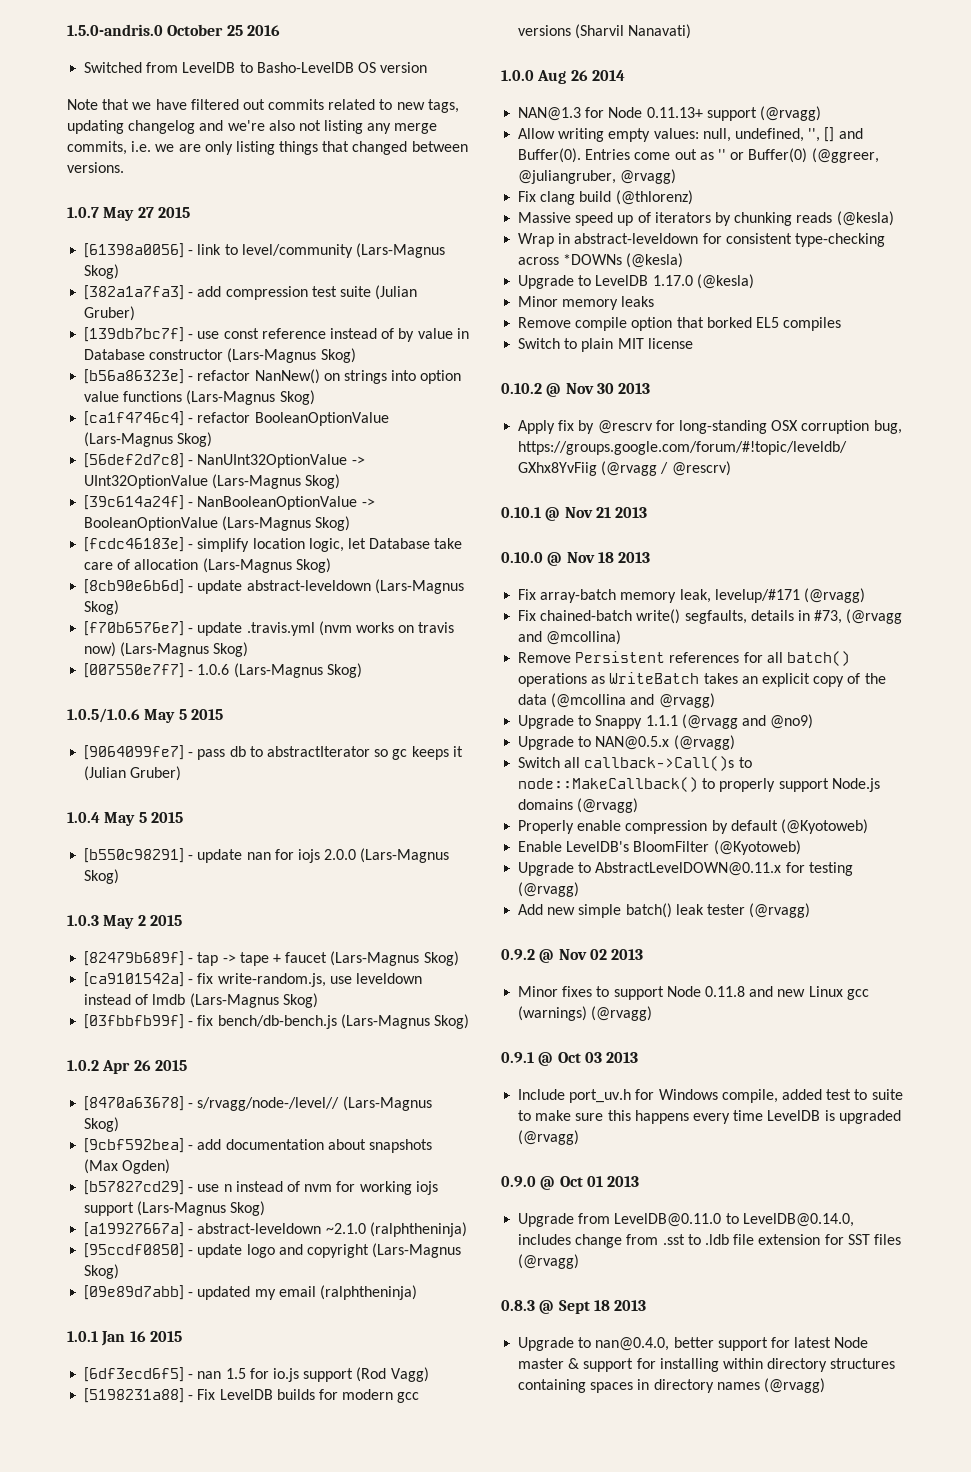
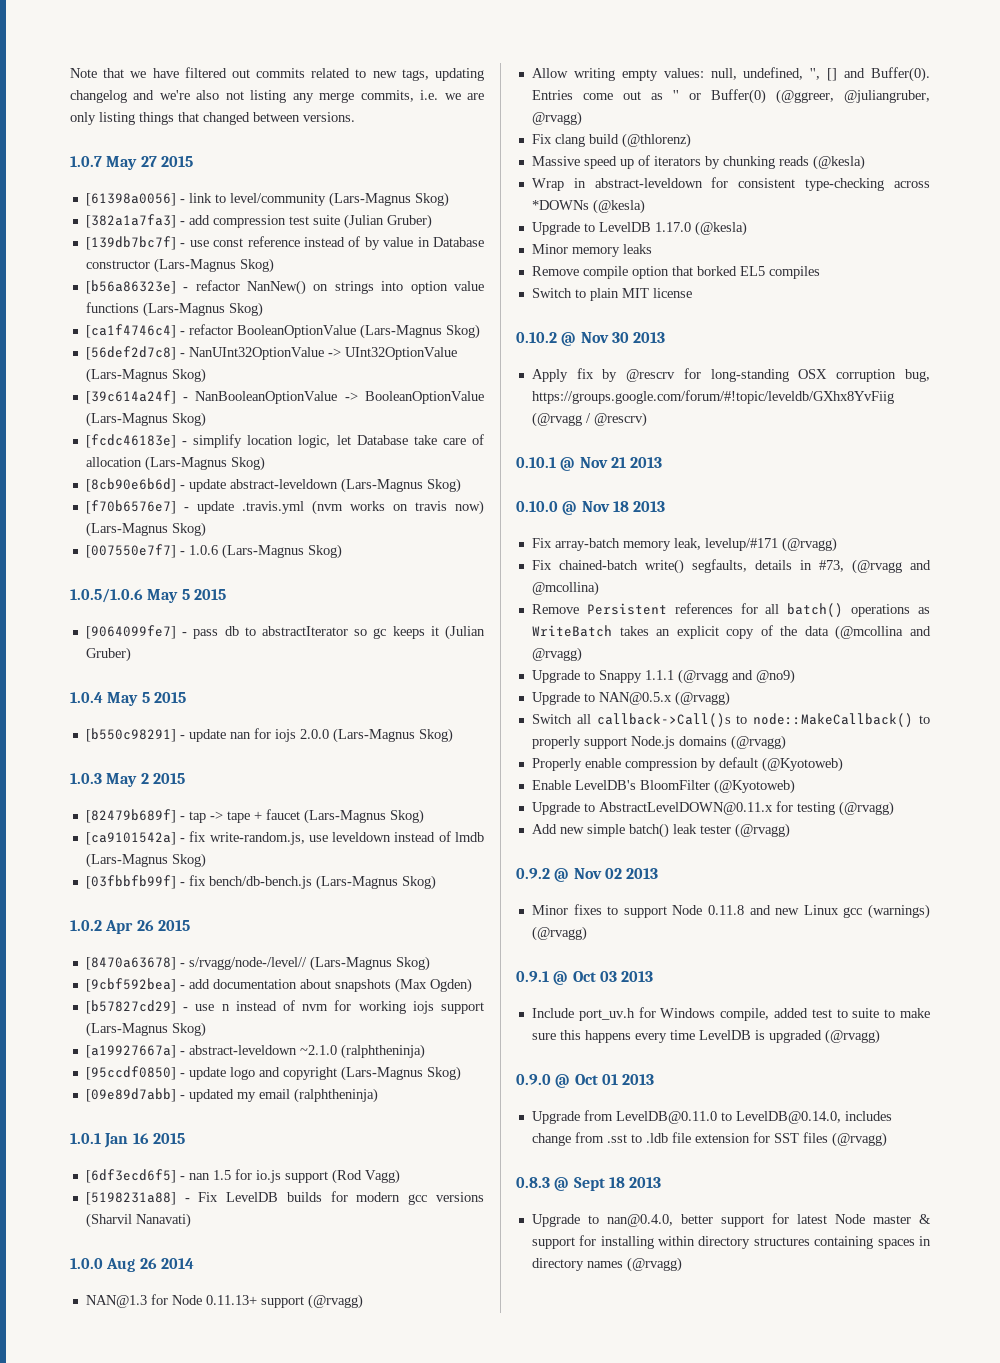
[67,24,280,36] [84,62,428,73] 1.5.0-andris.0 October 25 2016 // Switched from LevelDB to Basho-LevelDB OS version // -> (70, 73) none

